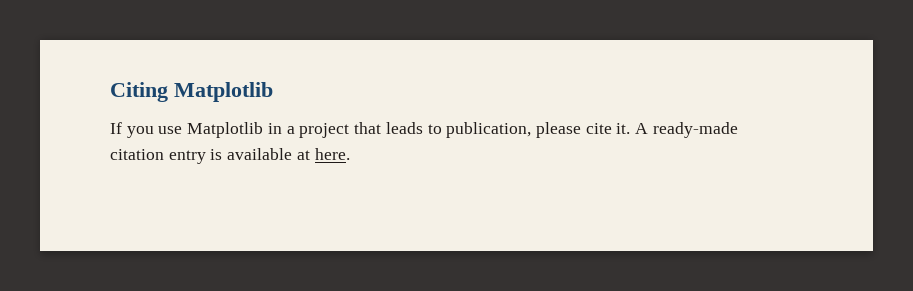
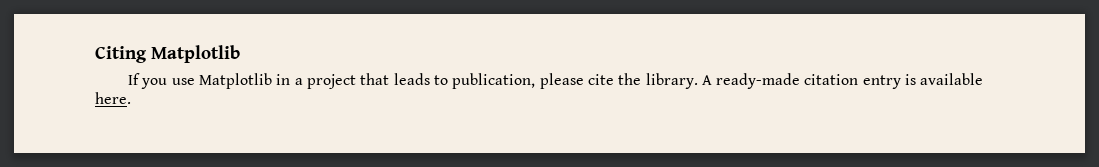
[616,123,631,134] it. -> [618,73,698,89] the library.
[296,150,310,160] at -> (984, 79) none

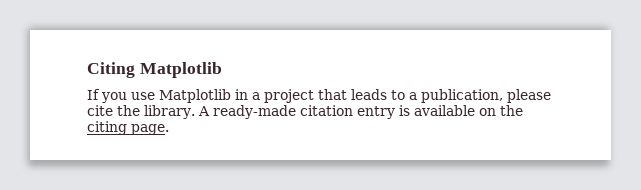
(448, 80) none -> [409,92,417,100] a
[95,92,131,104] here. -> [478,105,523,116] [87,121,169,135] on the citing page.

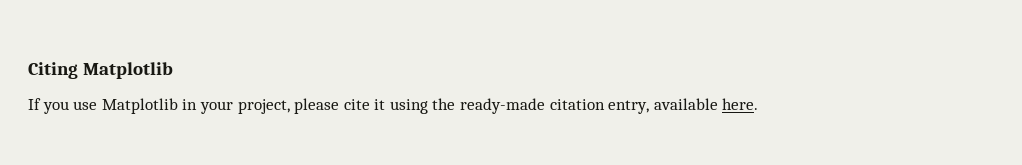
[252,89,551,103] [87,105,523,119] [87,121,169,135] a project that leads to a publication, please cite the library. A ready-made citation entry is available on the citing page. -> [199,98,759,114] your project, please cite it using the ready-made citation entry, available here.

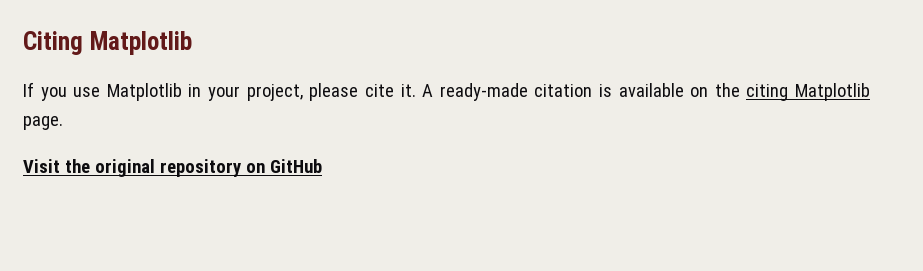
[374,98,759,114] it using the ready-made citation entry, available here. -> [400,83,870,101] [23,116,63,130] [23,159,322,177] it. A ready-made citation is available on the citing Matplotlib page. // Visit the original repository on GitHub

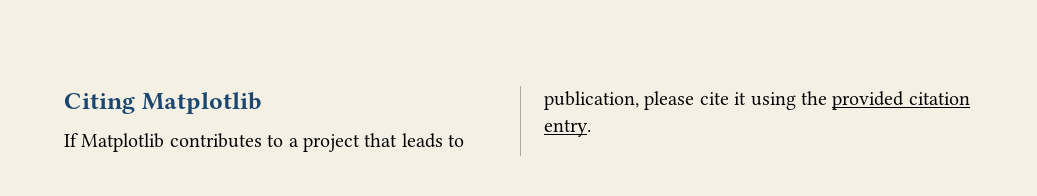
[40,83,870,101] [23,116,63,130] [23,159,322,177] you use Matplotlib in your project, please cite it. A ready-made citation is available on the citing Matplotlib page. // Visit the original repository on GitHub -> [81,133,465,152] [544,91,970,110] [544,119,591,137] Matplotlib contributes to a project that leads to publication, please cite it using the provided citation entry.

